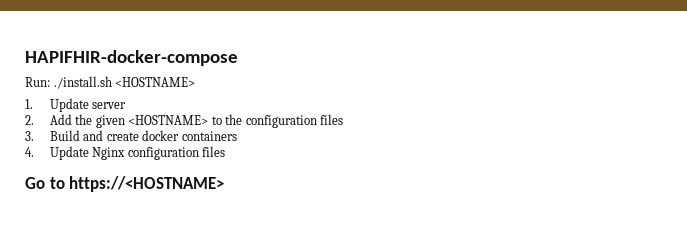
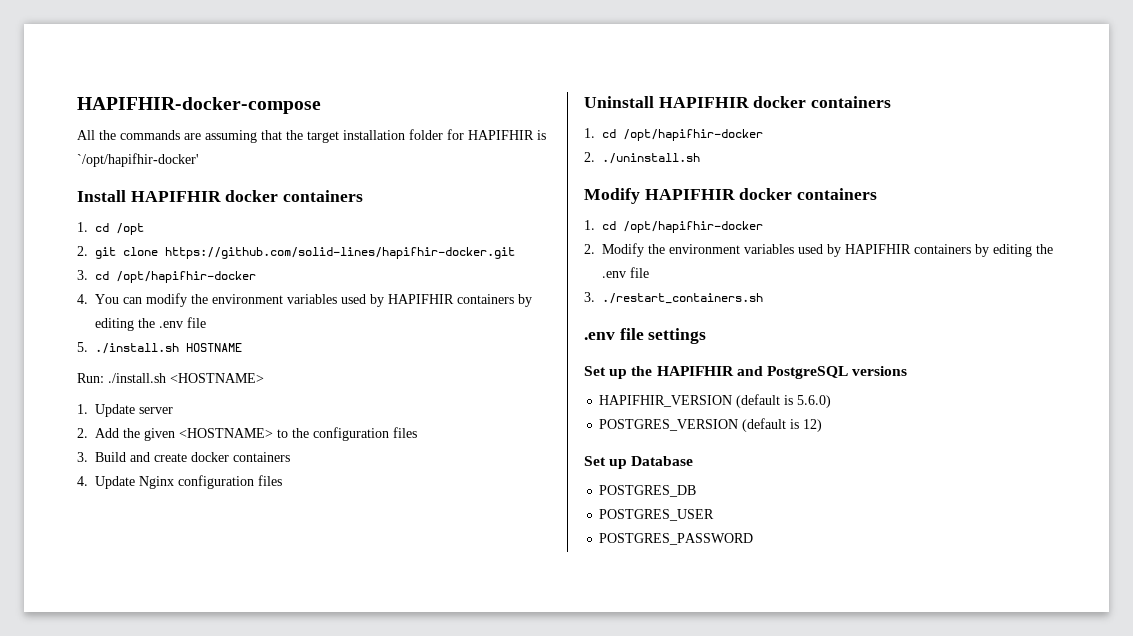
(238, 58) none -> [77,129,546,143] [77,153,199,167] [77,190,364,202] [77,222,144,235] [77,246,515,259] [77,270,256,283] [77,293,532,307] [95,317,206,331] [77,342,242,354] // All the commands are assuming that the target installation folder for HAPIFHIR is `/opt/hapifhir-docker' // Install HAPIFHIR docker containers // 1. cd /opt // 2. git clone https://github.com/solid-lines/hapifhir-docker.git // 3. cd /opt/hapifhir-docker // 4. You can modify the environment variables used by HAPIFHIR containers by editing the .env file // 5. ./install.sh HOSTNAME
[25,176,225,192] Go to https://<HOSTNAME> -> [584,96,892,108] [584,128,763,141] [584,152,700,164] [584,188,878,204] [584,220,763,233] [584,243,1053,257] [602,267,649,278] [584,292,763,304] [584,328,707,344] [584,366,908,379] [599,394,832,408] [599,418,823,432] [584,456,694,469] [599,485,697,497] [599,509,715,521] [599,533,754,545] Uninstall HAPIFHIR docker containers // 1. cd /opt/hapifhir-docker // 2. ./uninstall.sh // Modify HAPIFHIR docker containers // 1. cd /opt/hapifhir-docker // 2. Modify the environment variables used by HAPIFHIR containers by editing the .env file // 3. ./restart_containers.sh // .env file settings // Set up the HAPIFHIR and PostgreSQL versions // HAPIFHIR_VERSION (default is 5.6.0) // POSTGRES_VERSION (default is 12) // Set up Database // POSTGRES_DB // POSTGRES_USER // POSTGRES_PASSWORD

